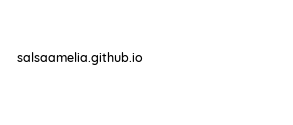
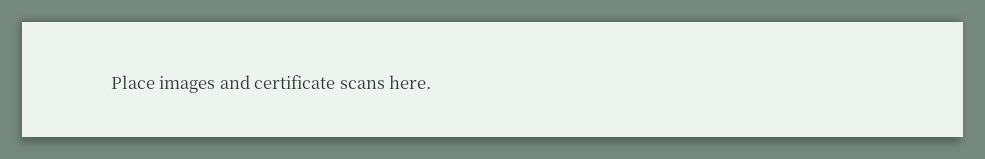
[17,52,143,65] salsaamelia.github.io -> [111,75,432,93] Place images and certificate scans here.

